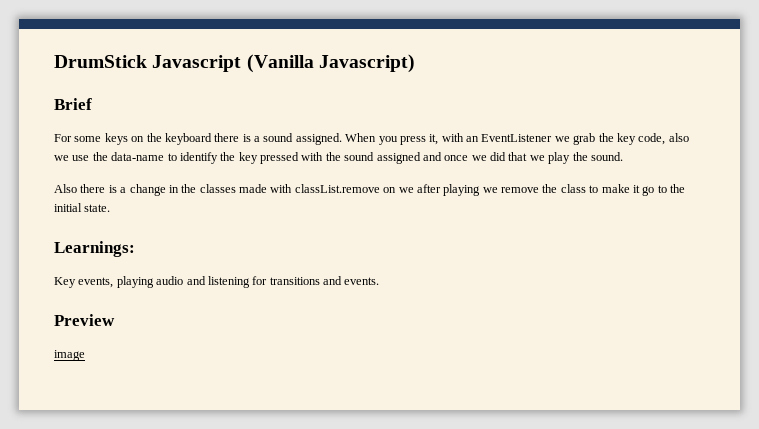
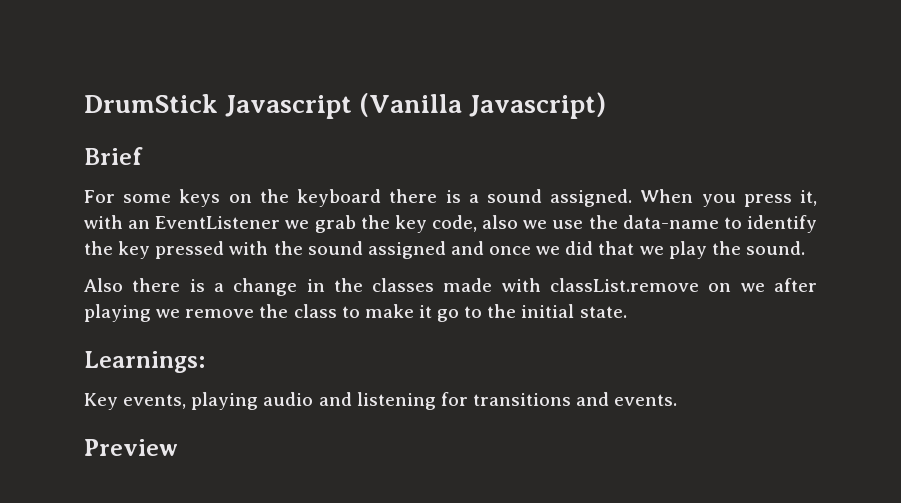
[54,350,85,361] // image -> (178, 447) none

